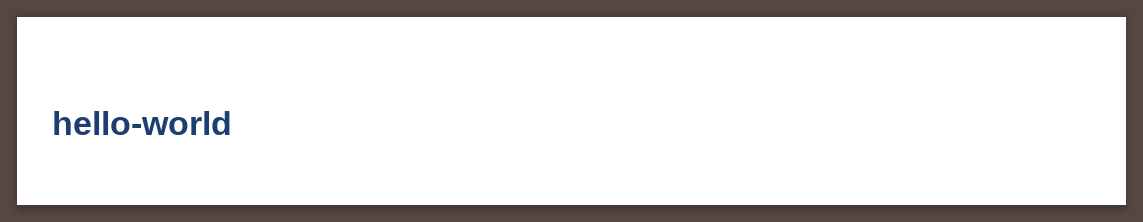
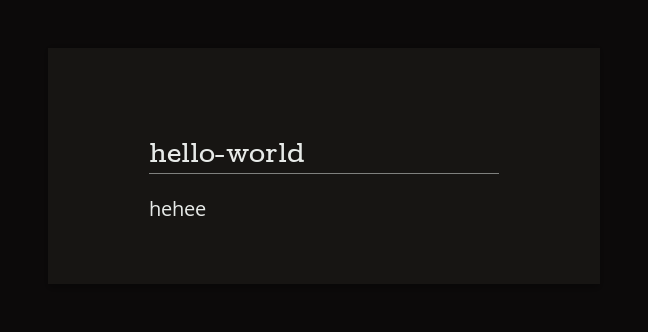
(232, 123) none -> [149,201,206,216] // hehee

